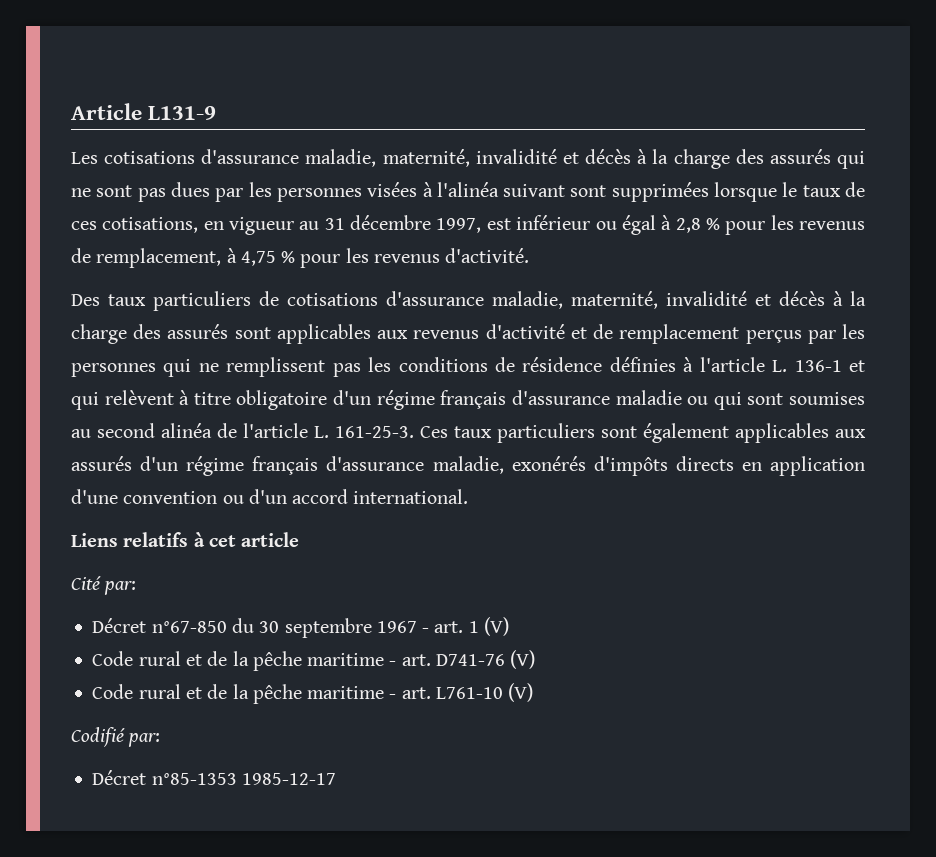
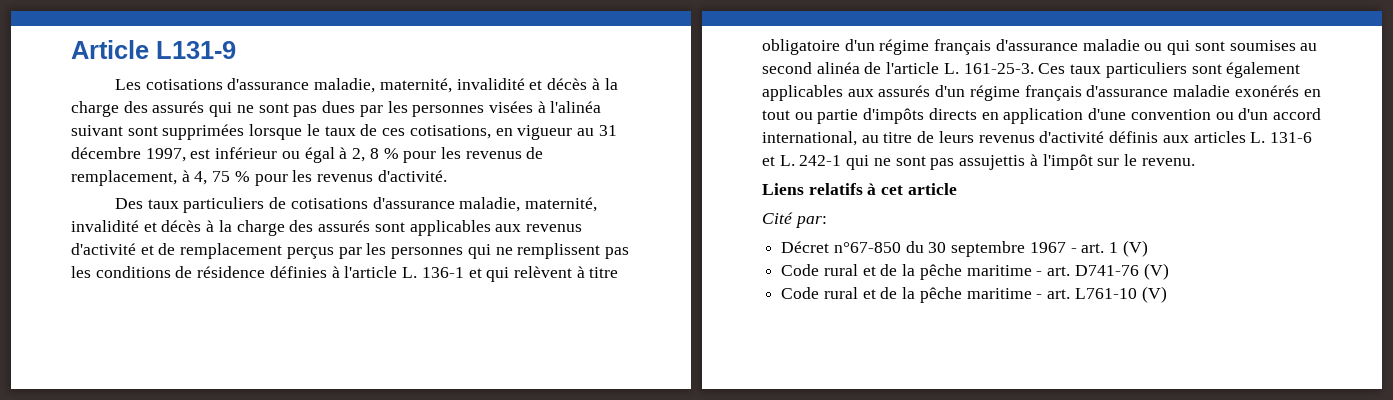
[675,218,701,233] 2,8 -> [352,148,379,162] 2, 8
[240,251,276,266] 4,75 -> [194,171,231,185] 4, 75
[432,456,586,474] maladie, exonérés -> [1173,85,1321,97] [762,109,859,124] maladie exonérés en tout ou partie
[353,489,469,504] international. -> [762,131,1312,146] [762,154,1195,170] international, au titre de leurs revenus d'activité définis aux articles L. 131-6 et L. 242-1 qui ne sont pas assujettis à l'impôt sur le revenu.
[71,727,161,747] [92,770,336,785] // Codifié par: // Décret n°85-1353 1985-12-17 -> (1167, 294) none

